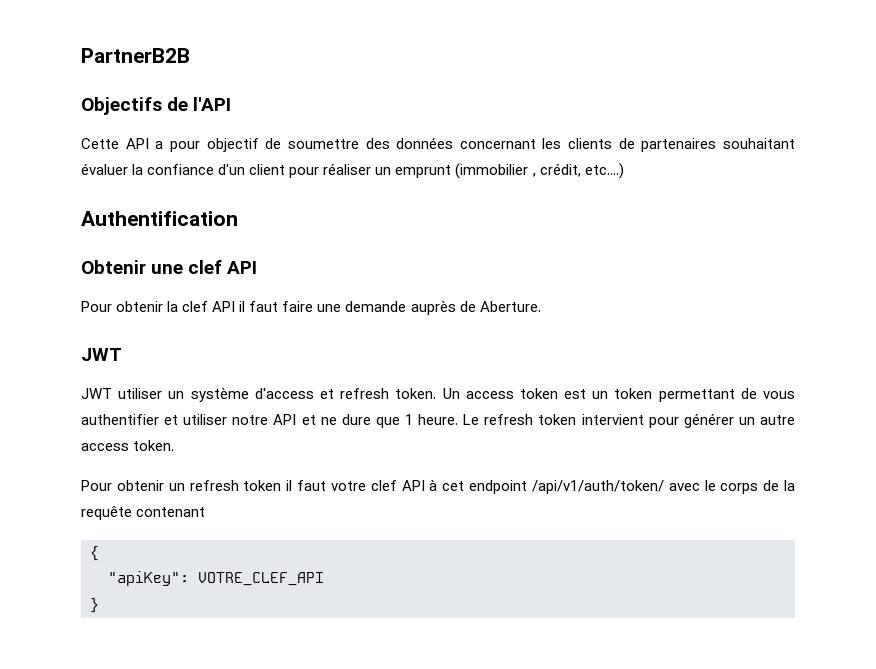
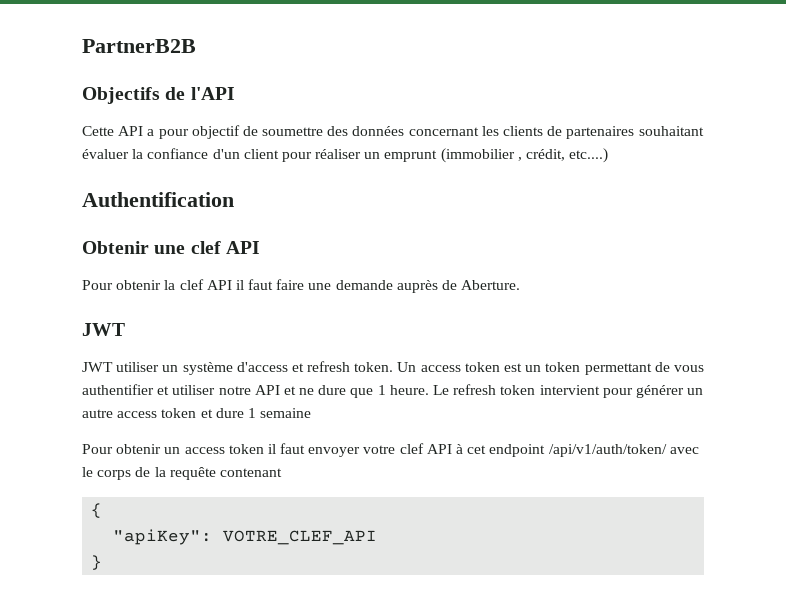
[133,440,175,451] token. -> [161,408,312,418] token et dure 1 semaine
[189,480,239,491] refresh -> [184,447,225,454] access
(327, 485) none -> [308,447,361,457] envoyer

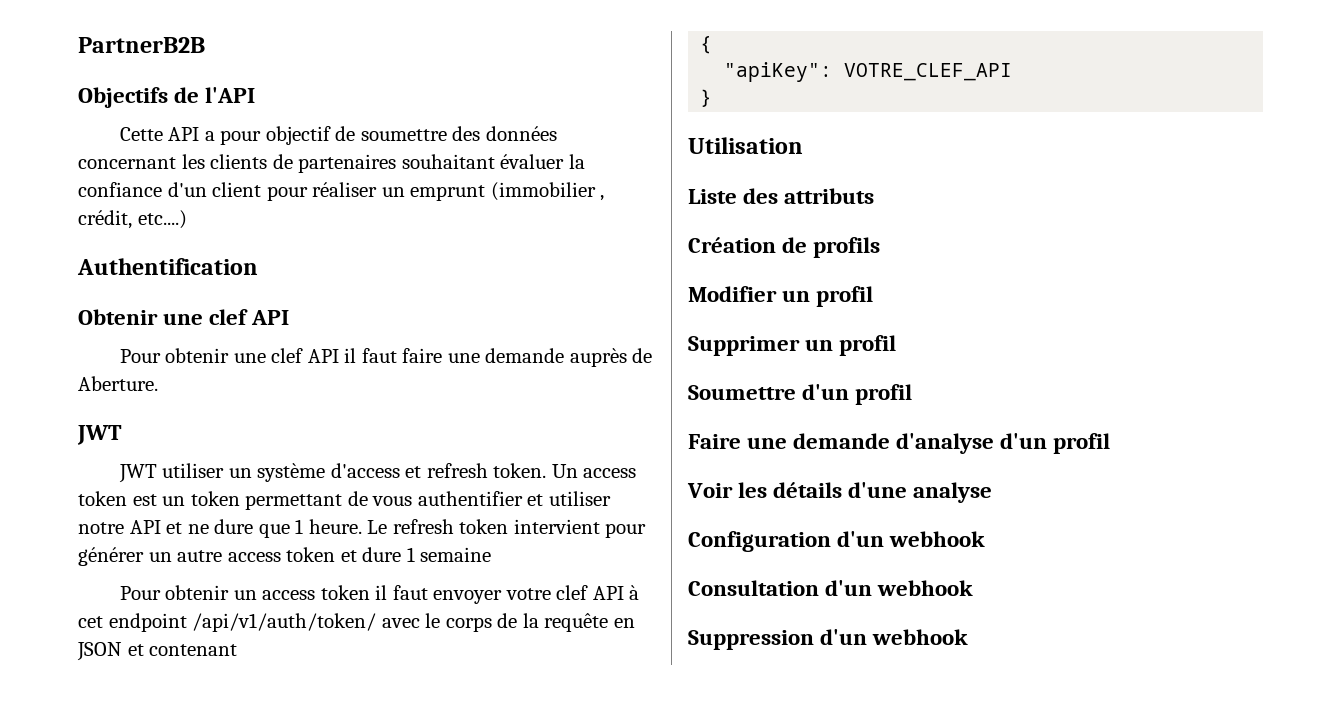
[164,280,176,290] la -> [233,353,266,363] une
(216, 473) none -> [613,618,635,628] [77,642,144,661] en JSON et
(103, 562) none -> [688,137,803,154] [688,188,875,204] [688,237,881,258] [688,286,874,307] [688,335,897,356] [688,384,913,405] [688,433,1111,454] [687,482,993,503] [688,531,986,552] [688,580,974,596] [688,629,969,650] // Utilisation // Liste des attributs // Création de profils // Modifier un profil // Supprimer un profil // Soumettre d'un profil // Faire une demande d'analyse d'un profil // Voir les détails d'une analyse // Configuration d'un webhook // Consultation d'un webhook // Suppression d'un webhook

